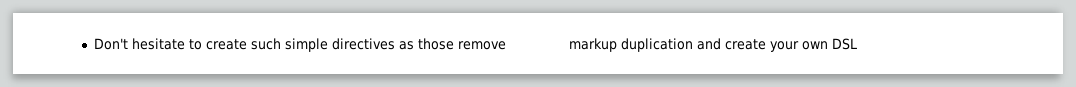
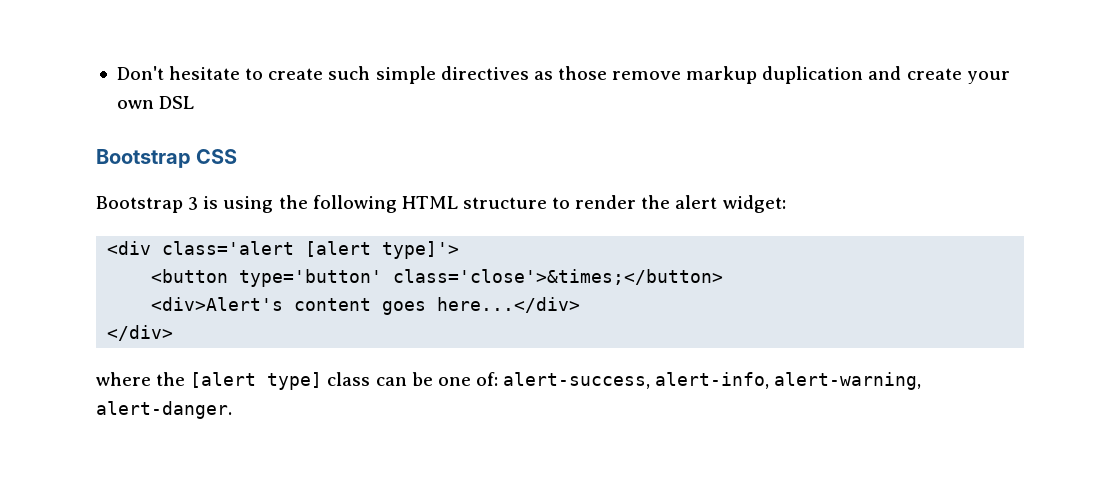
(857, 44) none -> [96,149,238,168] [96,195,786,213] [107,241,460,259] [151,269,724,287] [151,297,581,315] [107,325,174,341] [96,372,922,390] [96,401,232,419] // Bootstrap CSS // Bootstrap 3 is using the following HTML structure to render the alert widget: // <div class='alert [alert type]'> // <button type='button' class='close'>&times;</button> // <div>Alert's content goes here...</div> // </div> // where the [alert type] class can be one of: alert-success, alert-info, alert-warning, alert-danger.

